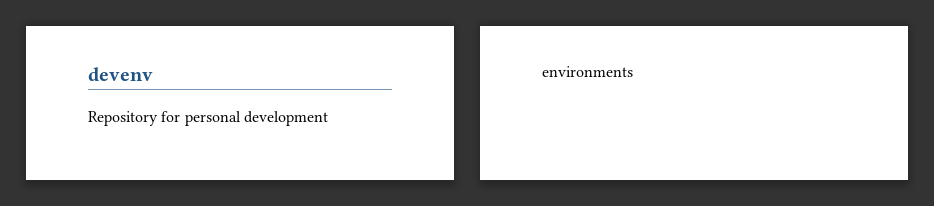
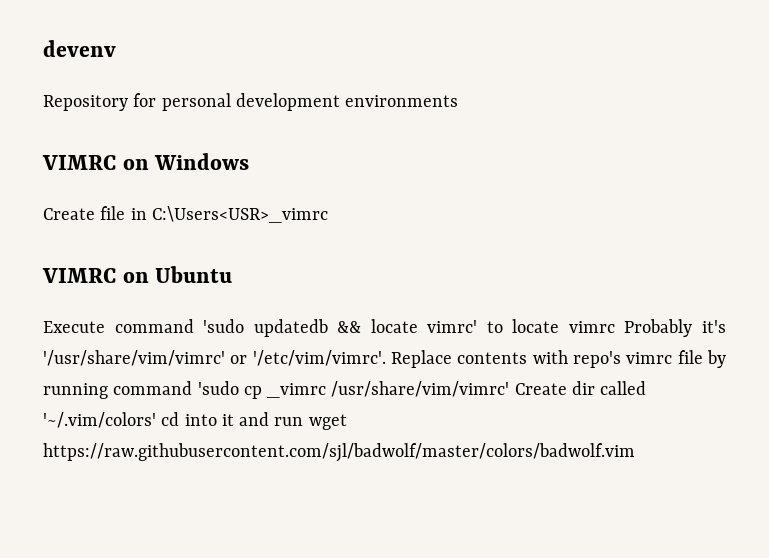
(633, 71) none -> [42,153,250,170] [43,206,328,223] [42,266,233,283] [43,319,726,337] [43,350,727,368] [43,381,647,399] [43,412,347,430] [43,443,635,462] // VIMRC on Windows // Create file in C:\Users<USR>_vimrc // VIMRC on Ubuntu // Execute command 'sudo updatedb && locate vimrc' to locate vimrc Probably it's '/usr/share/vim/vimrc' or '/etc/vim/vimrc'. Replace contents with repo's vimrc file by running command 'sudo cp _vimrc /usr/share/vim/vimrc' Create dir called '~/.vim/colors' cd into it and run wget https://raw.githubusercontent.com/sjl/badwolf/master/colors/badwolf.vim

